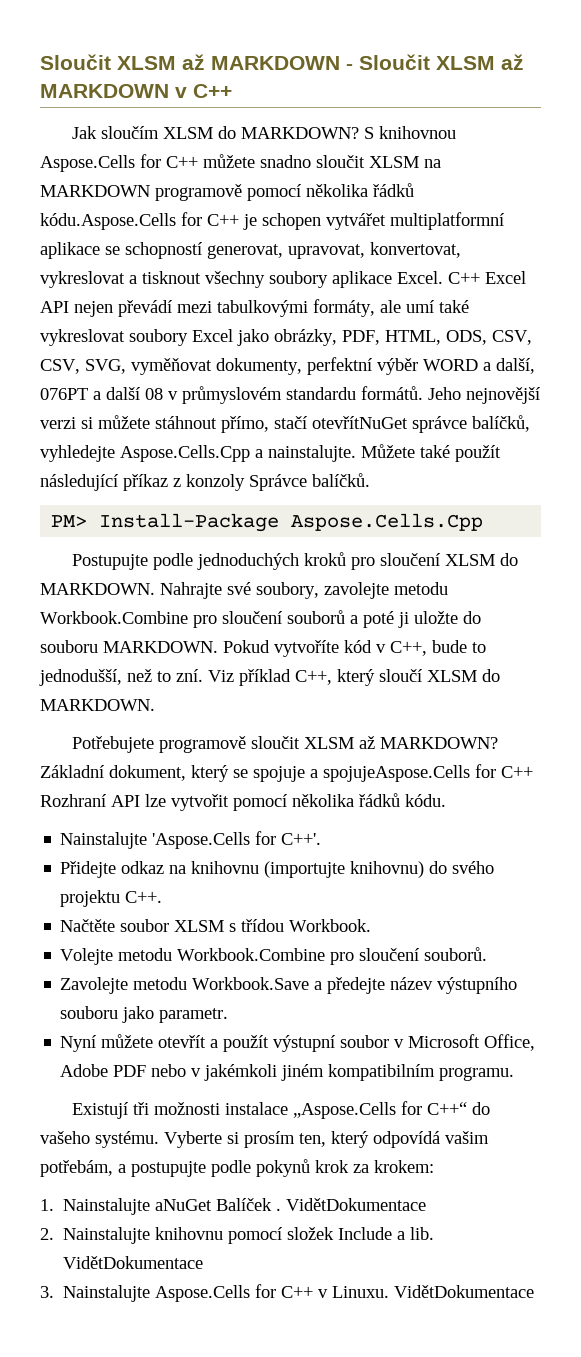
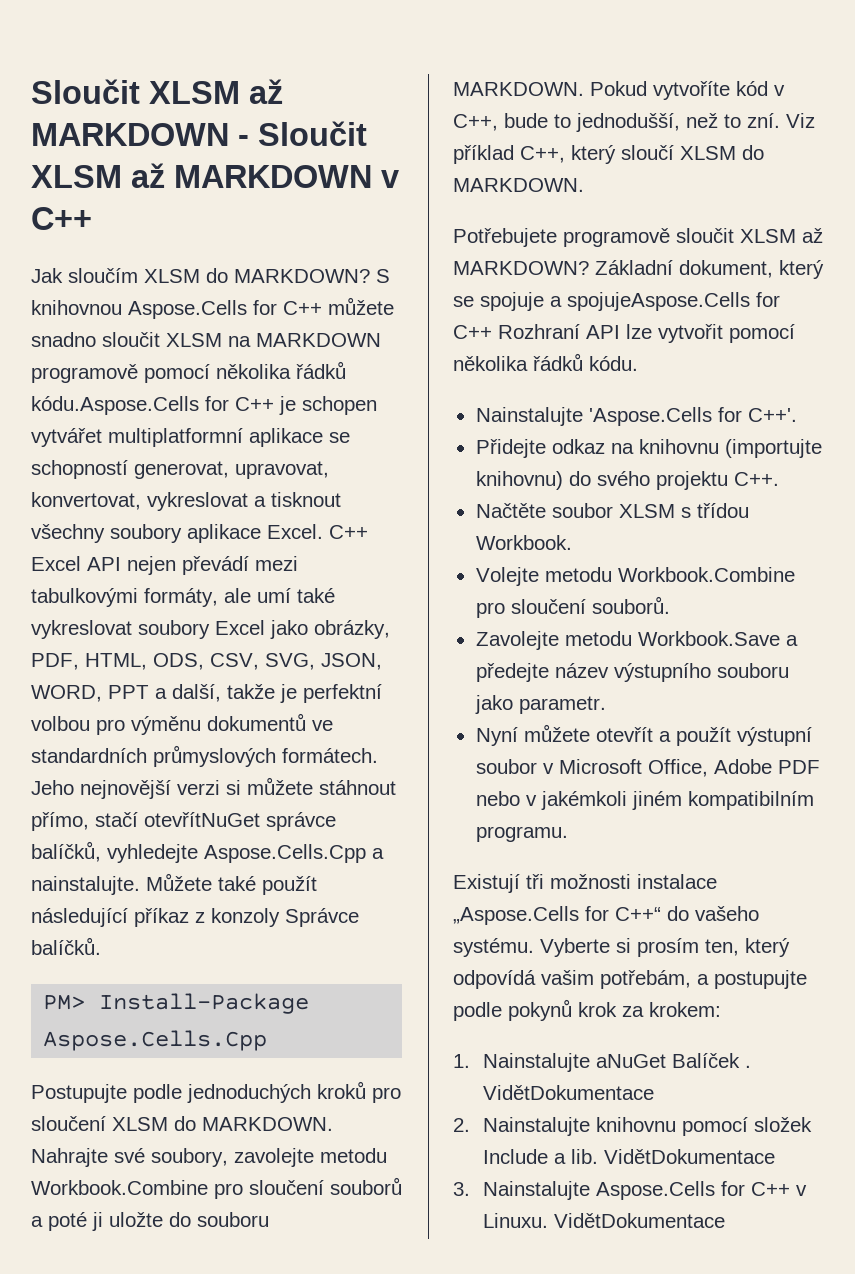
[40,357,535,375] [40,386,423,404] CSV, SVG, vyměňovat dokumenty, perfektní výběr WORD a další, 076PT a další 08 v průmyslovém standardu formátů. -> [265,653,382,670] [31,684,382,703] [31,713,333,735] [31,745,378,767] SVG, JSON, WORD, PPT a další, takže je perfektní volbou pro výměnu dokumentů ve standardních průmyslových formátech.

